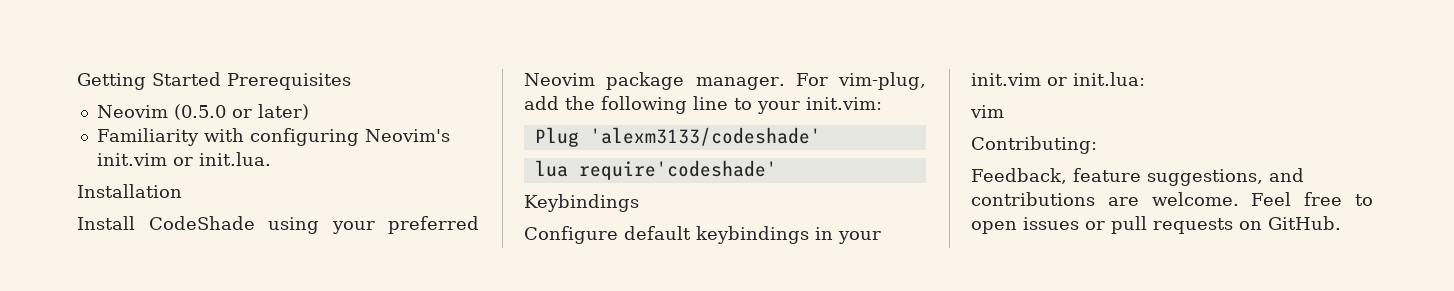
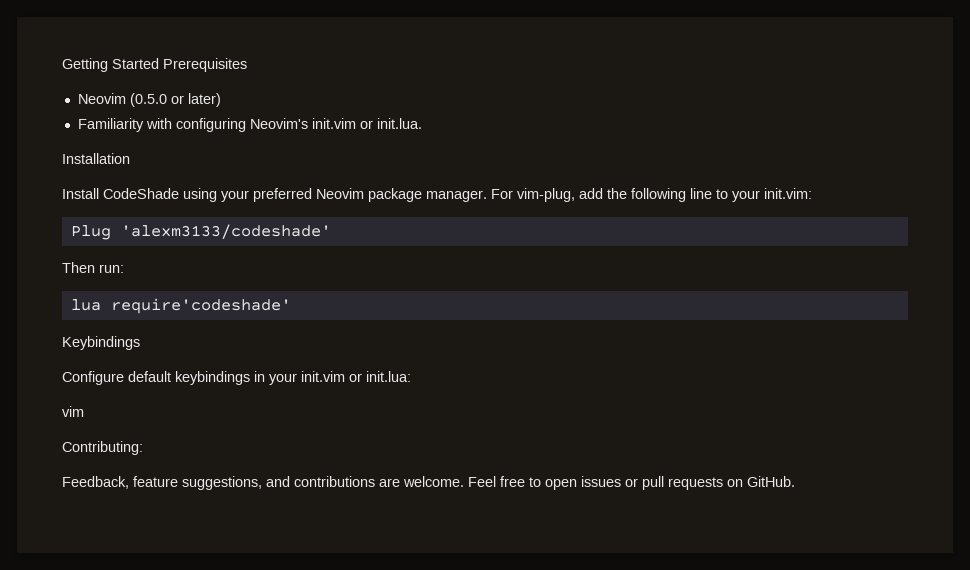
(821, 136) none -> [62,262,124,273] // Then run:

